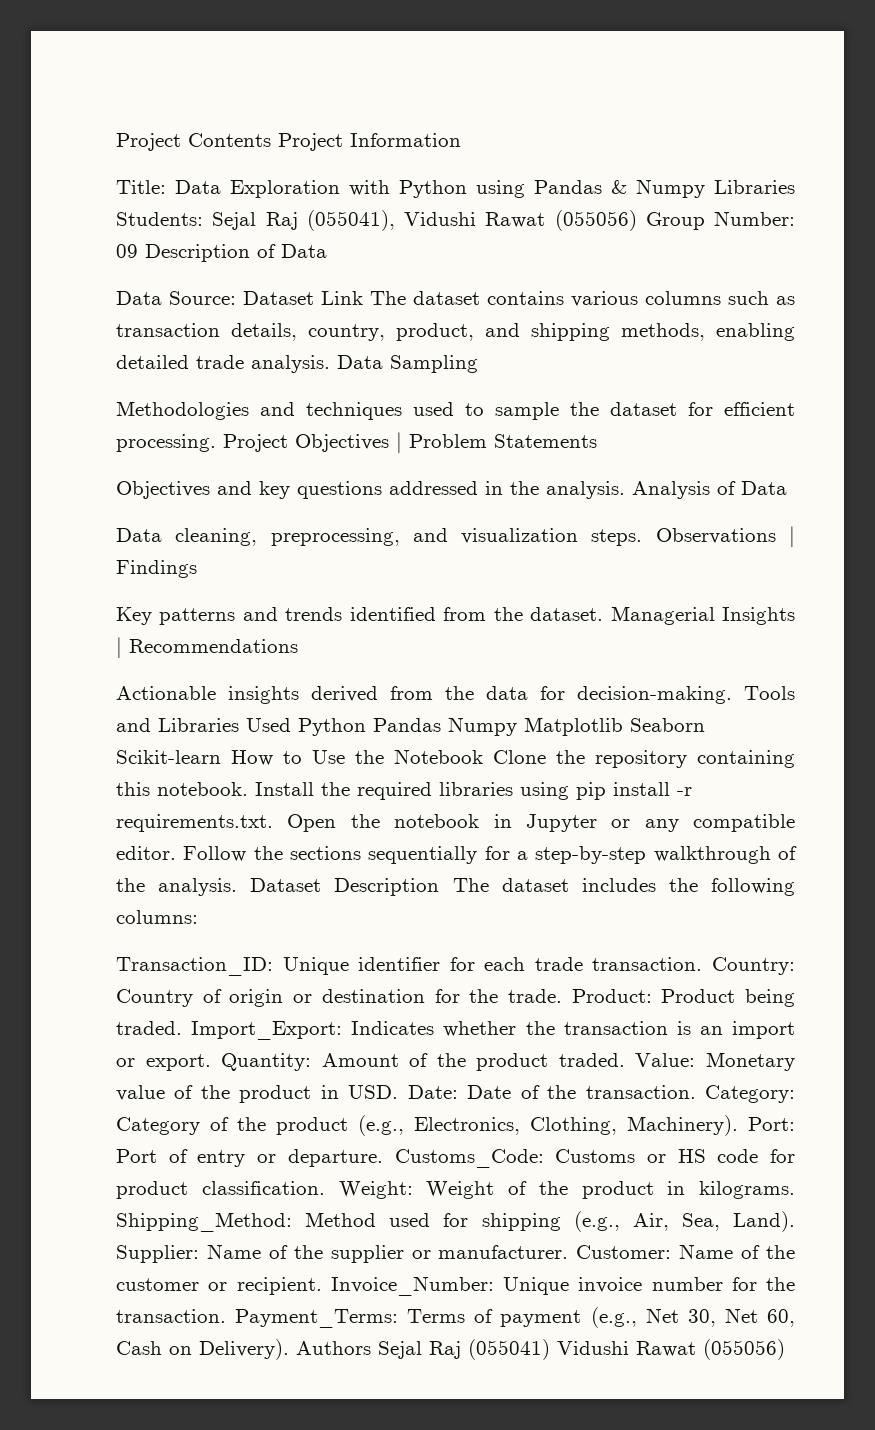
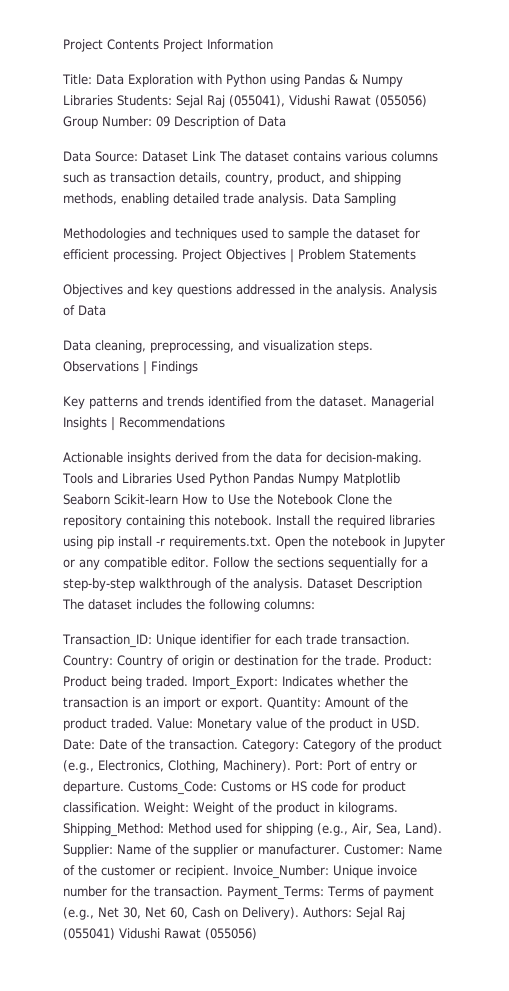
[296,1341,371,1355] Authors -> [303,907,352,918] Authors:

